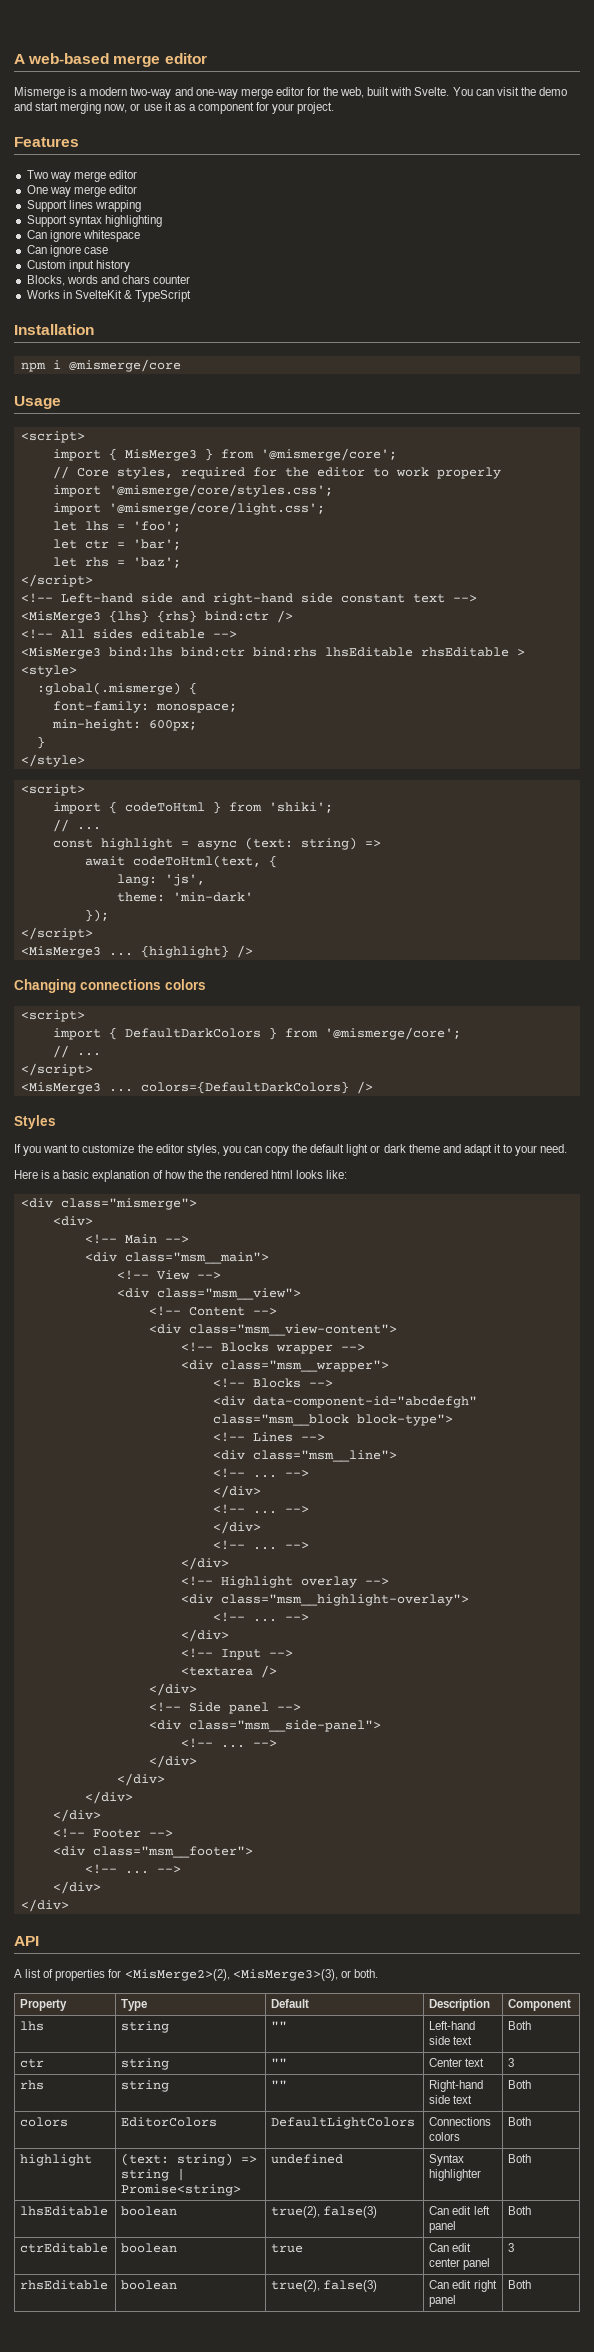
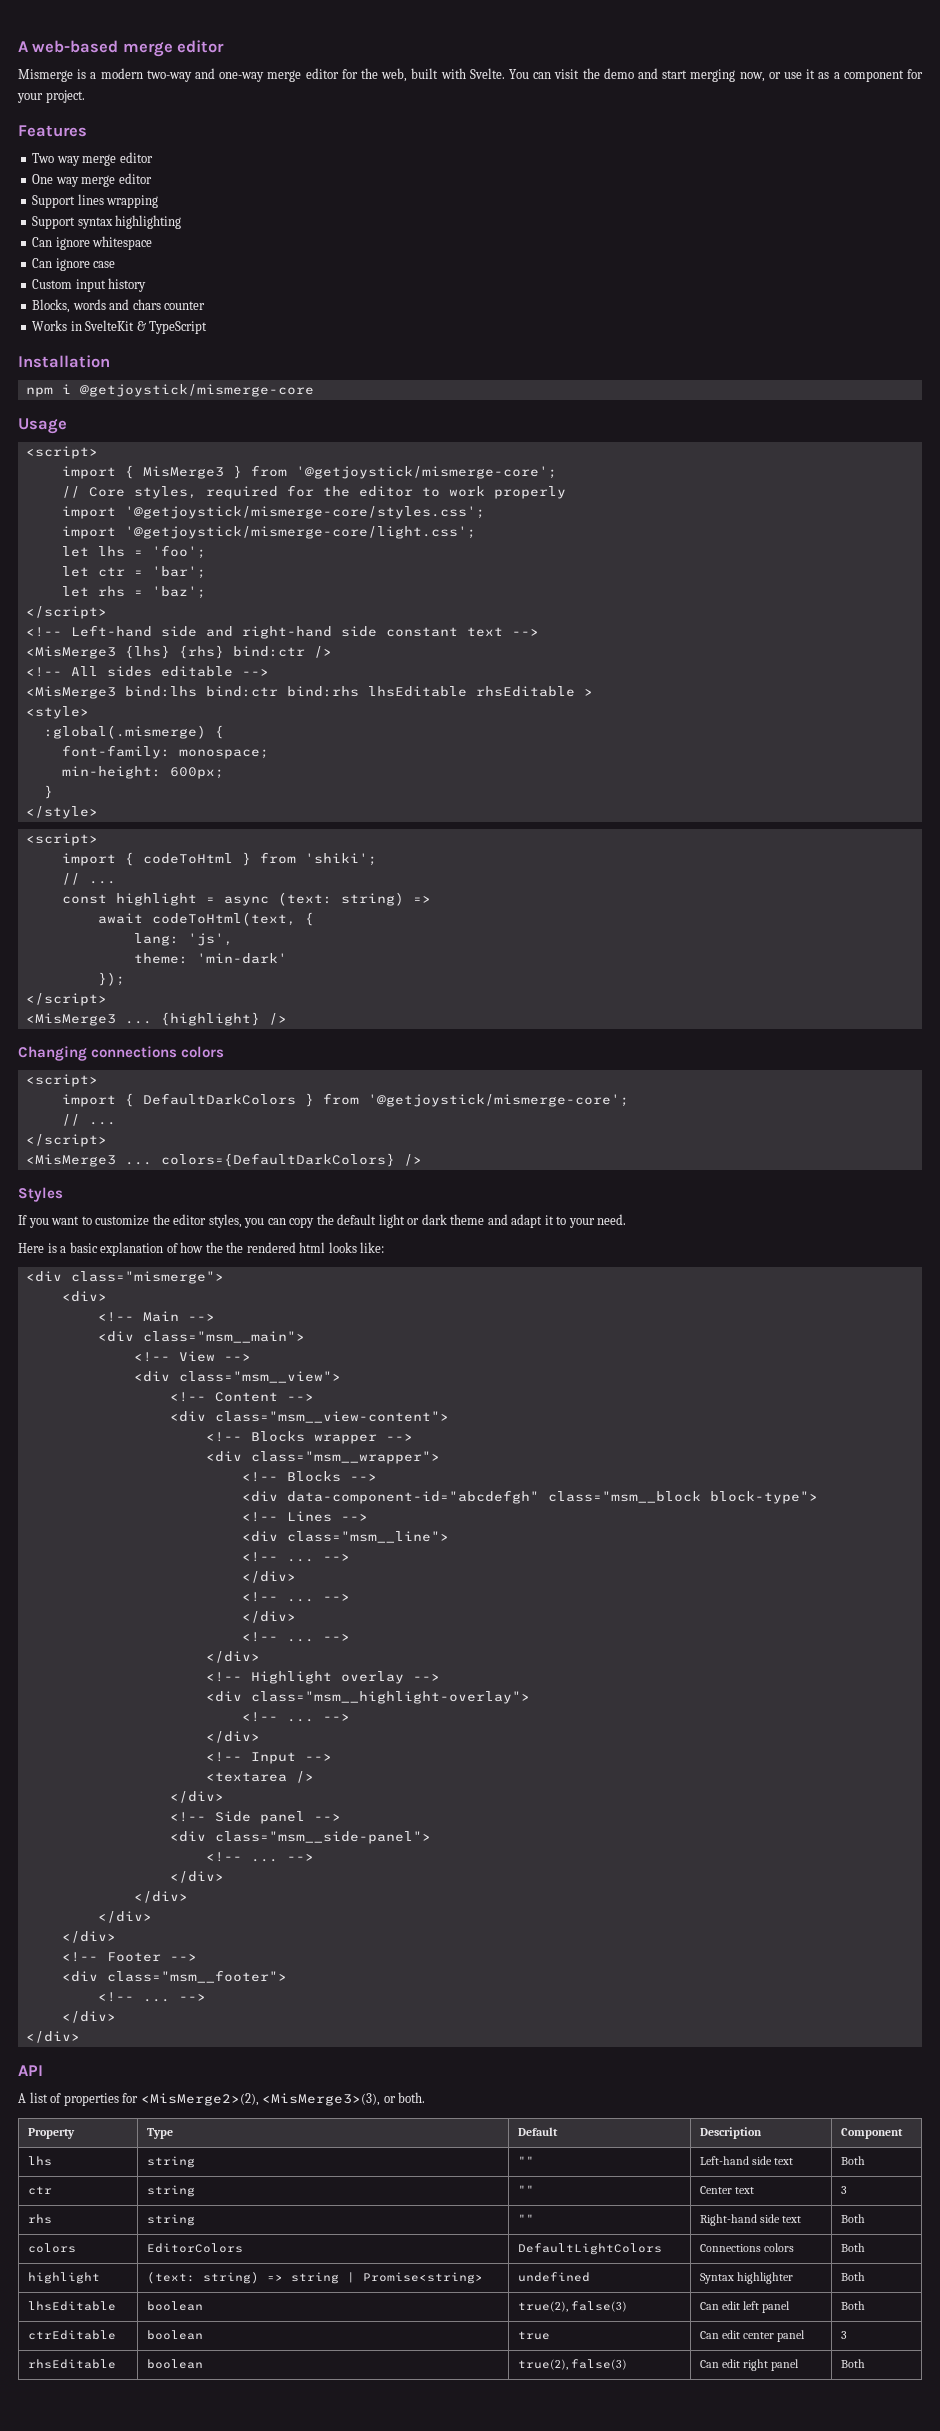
[68,359,181,372] @mismerge/core -> [79,384,314,397] @getjoystick/mismerge-core
[260,448,397,461] '@mismerge/core'; -> [295,466,557,479] '@getjoystick/mismerge-core';
[108,484,333,497] [52,502,325,515] '@mismerge/core/styles.css'; // import '@mismerge/core/light.css'; -> [124,506,485,519] [61,526,476,539] '@getjoystick/mismerge-core/styles.css'; // import '@getjoystick/mismerge-core/light.css';
[324,1027,461,1040] '@mismerge/core'; -> [367,1094,629,1107] '@getjoystick/mismerge-core';

